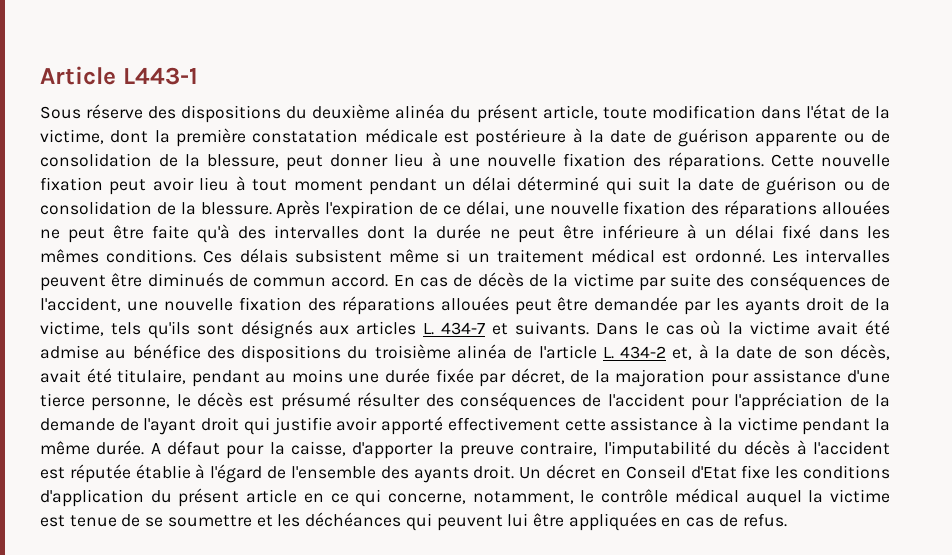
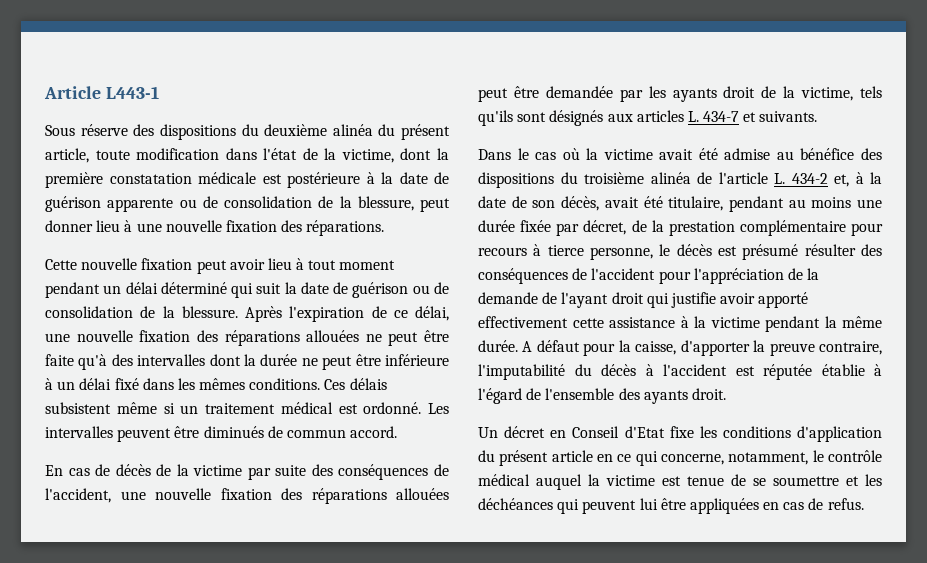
(764, 161) none -> (385, 228) //
(389, 280) none -> (398, 432) //
(589, 328) none -> (818, 116) //
[615,369,890,387] majoration pour assistance d'une -> [668,220,883,236] [478,244,542,256] prestation complémentaire pour recours à
(515, 472) none -> (726, 394) //

